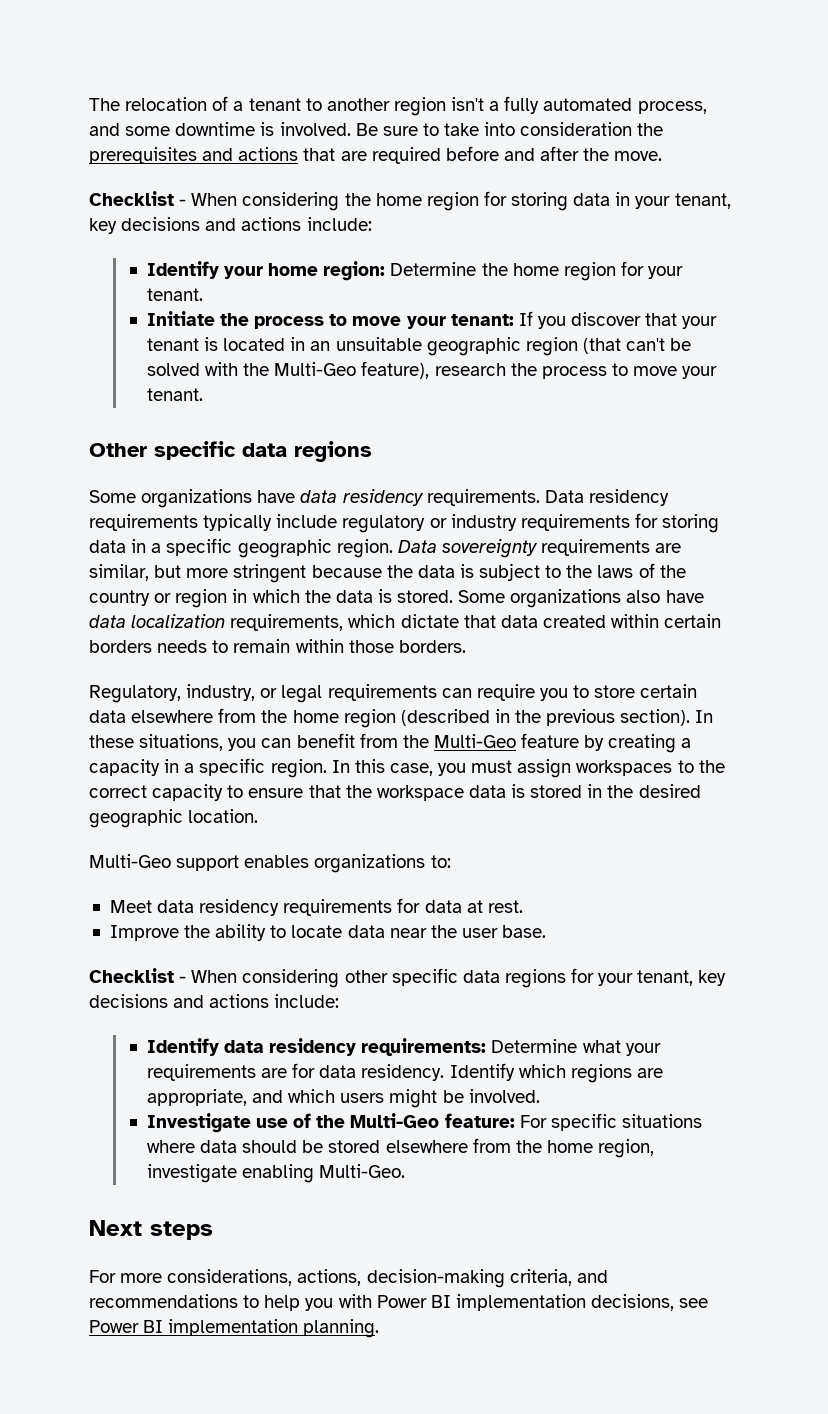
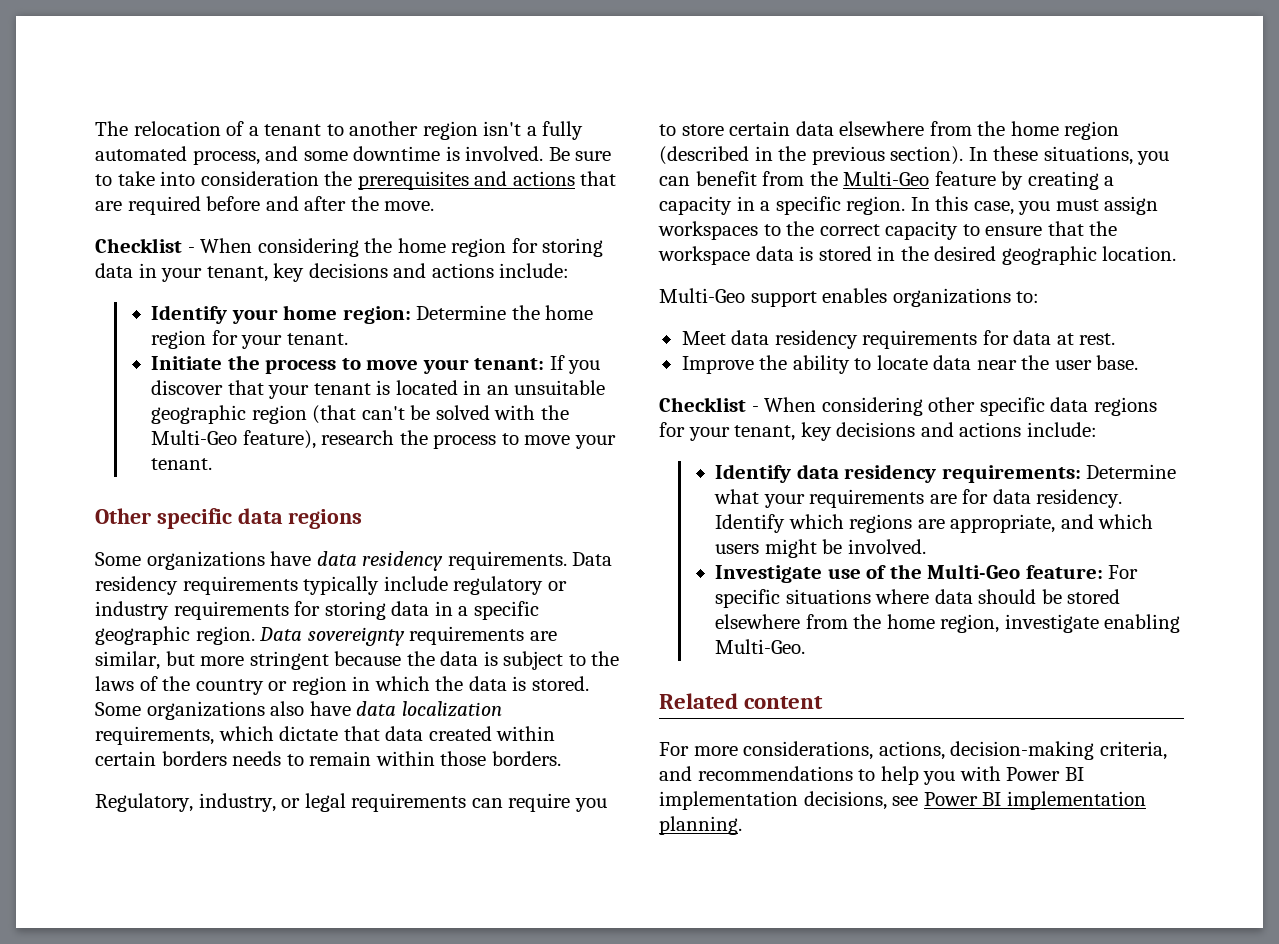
[89,1220,213,1240] Next steps -> [659,693,824,709] Related content

